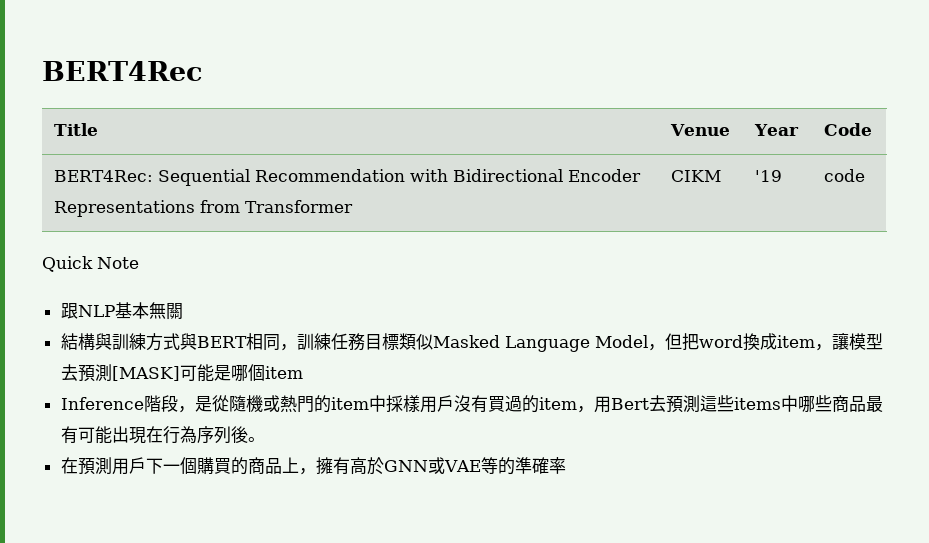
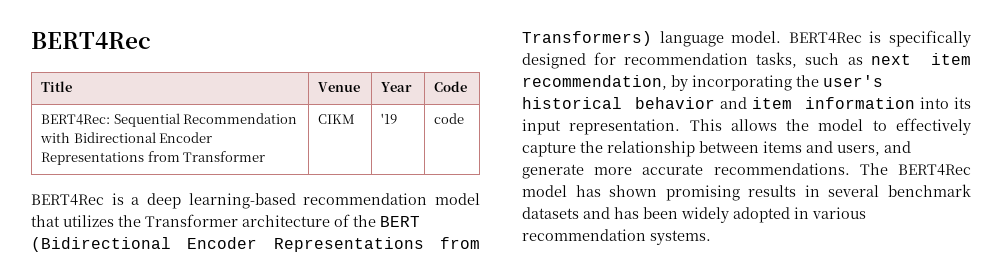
[42,256,139,272] [60,302,183,320] [60,333,883,352] [60,364,303,382] [60,395,883,413] [60,426,265,444] [60,457,566,475] Quick Note // 跟NLP基本無關 // 結構與訓練方式與BERT相同，訓練任務目標類似Masked Language Model，但把word換成item，讓模型去預測[MASK]可能是哪個item // Inference階段，是從隨機或熱門的item中採樣用戶沒有買過的item，用Bert去預測這些items中哪些商品最有可能出現在行為序列後。 // 在預測用戶下一個購買的商品上，擁有高於GNN或VAE等的準確率 -> [31,193,480,209] [31,214,420,227] [31,237,480,252] [522,30,971,47] [522,52,971,69] [522,75,883,91] [522,97,971,109] [522,118,971,135] [522,141,911,157] [522,163,971,179] [522,184,971,201] [522,207,866,223] [522,229,711,245] BERT4Rec is a deep learning-based recommendation model that utilizes the Transformer architecture of the BERT (Bidirectional Encoder Representations from Transformers) language model. BERT4Rec is specifically designed for recommendation tasks, such as next item recommendation, by incorporating the user's historical behavior and item information into its input representation. This allows the model to effectively capture the relationship between items and users, and generate more accurate recommendations. The BERT4Rec model has shown promising results in several benchmark datasets and has been widely adopted in various recommendation systems.

